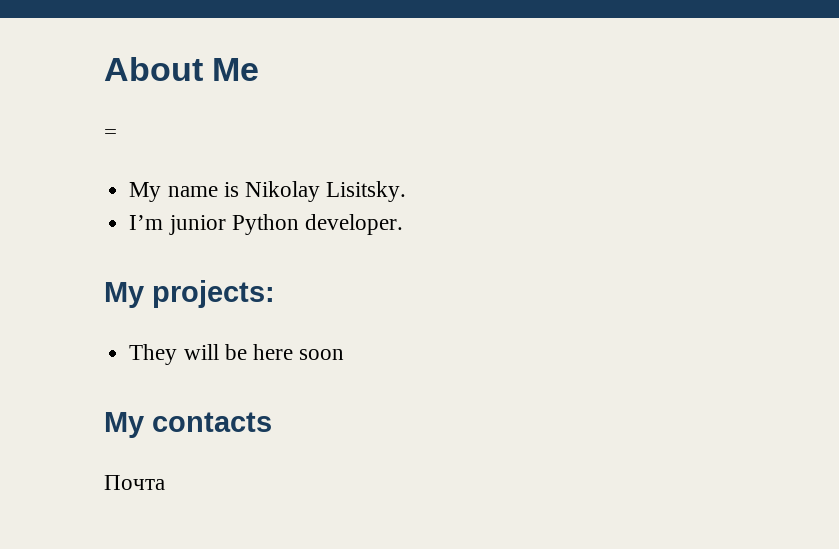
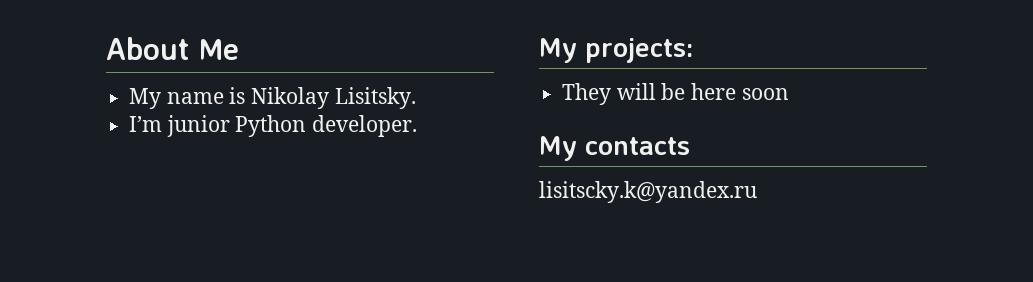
[104,129,117,140] // = -> (239, 49) none
[104,475,165,490] Почта -> [539,181,757,203] lisitscky.k@yandex.ru

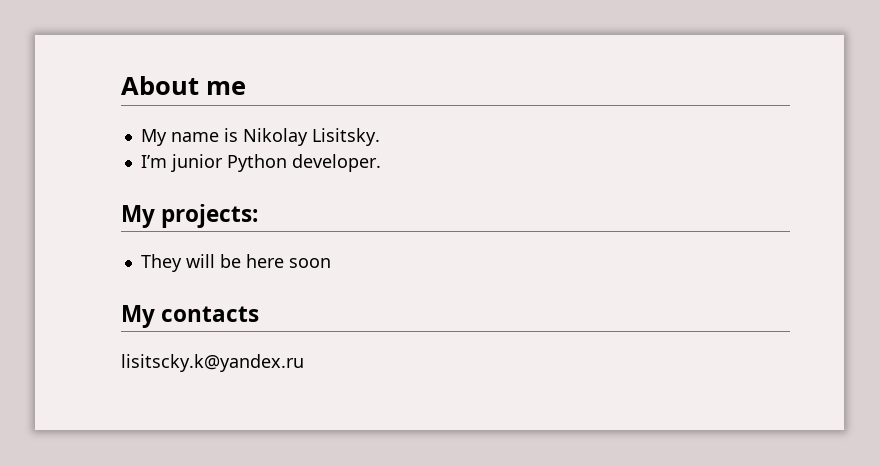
[198,39,239,60] Me -> [206,81,246,95] me

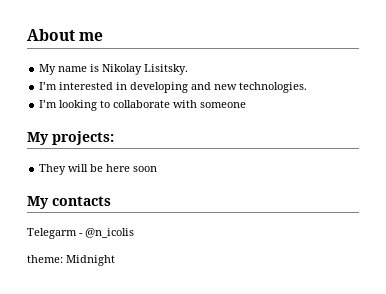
[170,154,381,172] junior Python developer. -> [59,82,308,93] [39,100,247,111] interested in developing and new technologies. // I’m looking to collaborate with someone
[121,354,304,372] lisitscky.k@yandex.ru -> [27,228,134,239] [27,255,115,266] Telegarm - @n_icolis // theme: Midnight

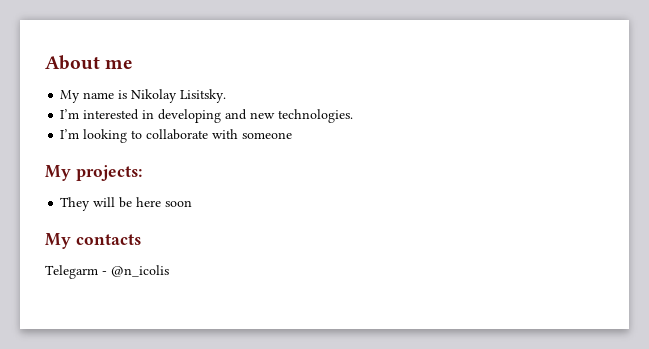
[27,255,115,266] // theme: Midnight -> (169, 271) none

